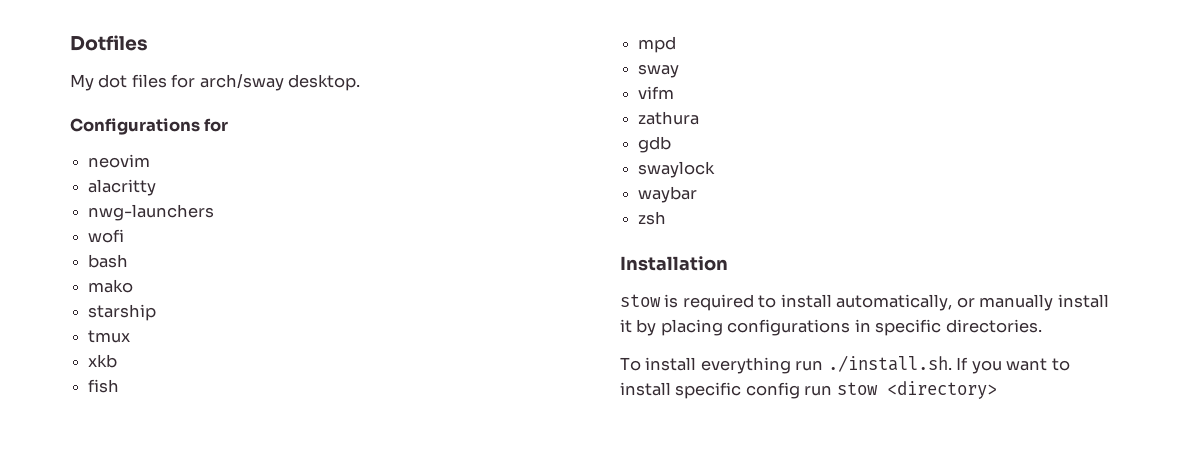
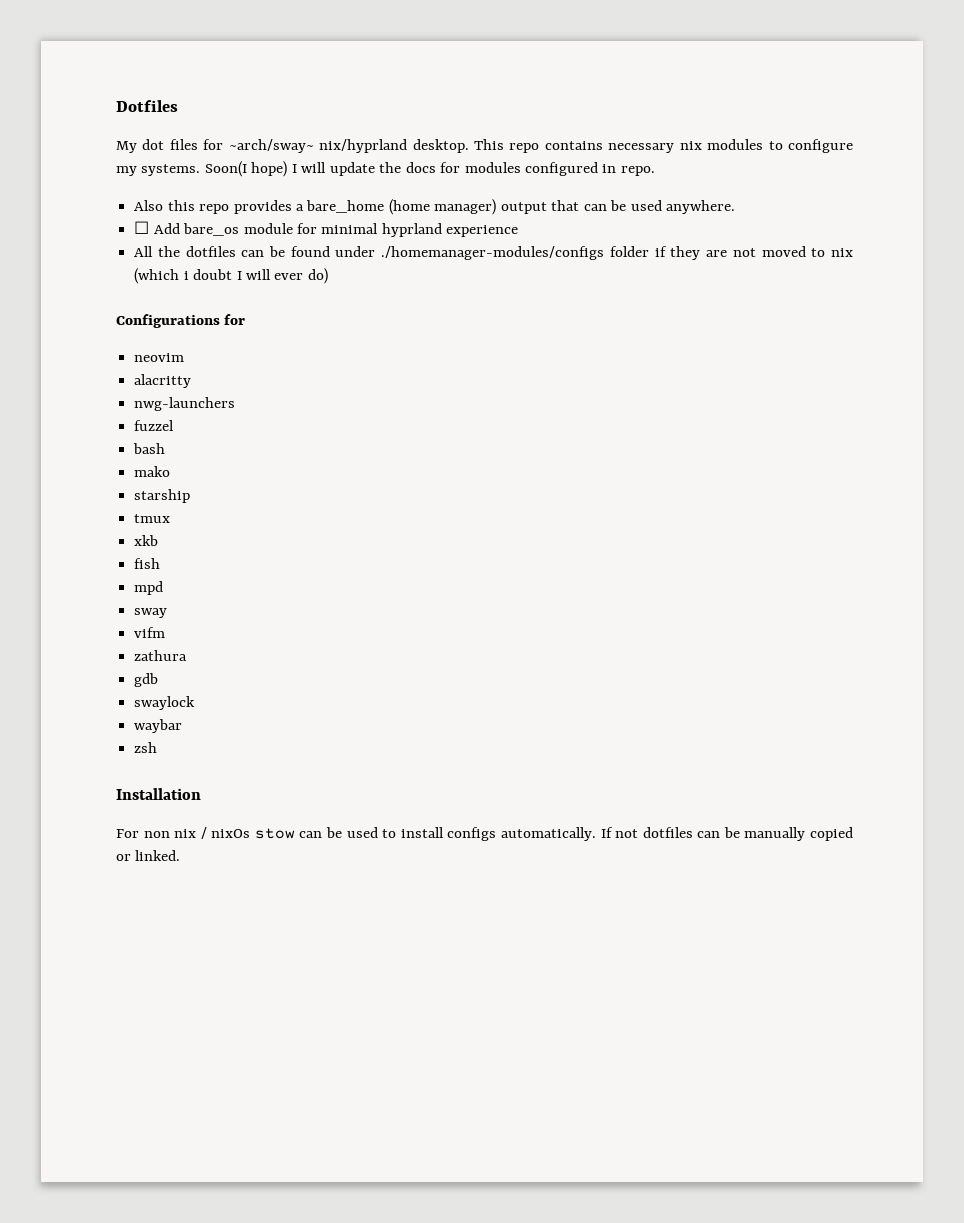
[199,74,284,91] arch/sway -> [228,139,408,153] ~arch/sway~ nix/hyprland
(361, 82) none -> [474,139,854,153] [116,161,655,177] [134,199,736,215] [134,221,519,237] [134,246,854,260] [134,268,328,284] This repo contains necessary nix modules to configure my systems. Soon(I hope) I will update the docs for modules configured in repo. // Also this repo provides a bare_home (home manager) output that can be used anywhere. // ☐ Add bare_os module for minimal hyprland experience // All the dotfiles can be found under ./homemanager-modules/configs folder if they are not moved to nix (which i doubt I will ever do)
[88,229,125,243] wofi -> [134,420,175,431] fuzzel
[620,294,1109,311] [620,319,1042,336] [620,355,1070,374] [620,381,997,399] stow is required to install automatically, or manually install it by placing configurations in specific directories. // To install everything run ./install.sh. If you want to install specific config run stow <directory> -> [116,827,853,841] [116,850,181,861] For non nix / nixOs stow can be used to install configs automatically. If not dotfiles can be manually copied or linked.

